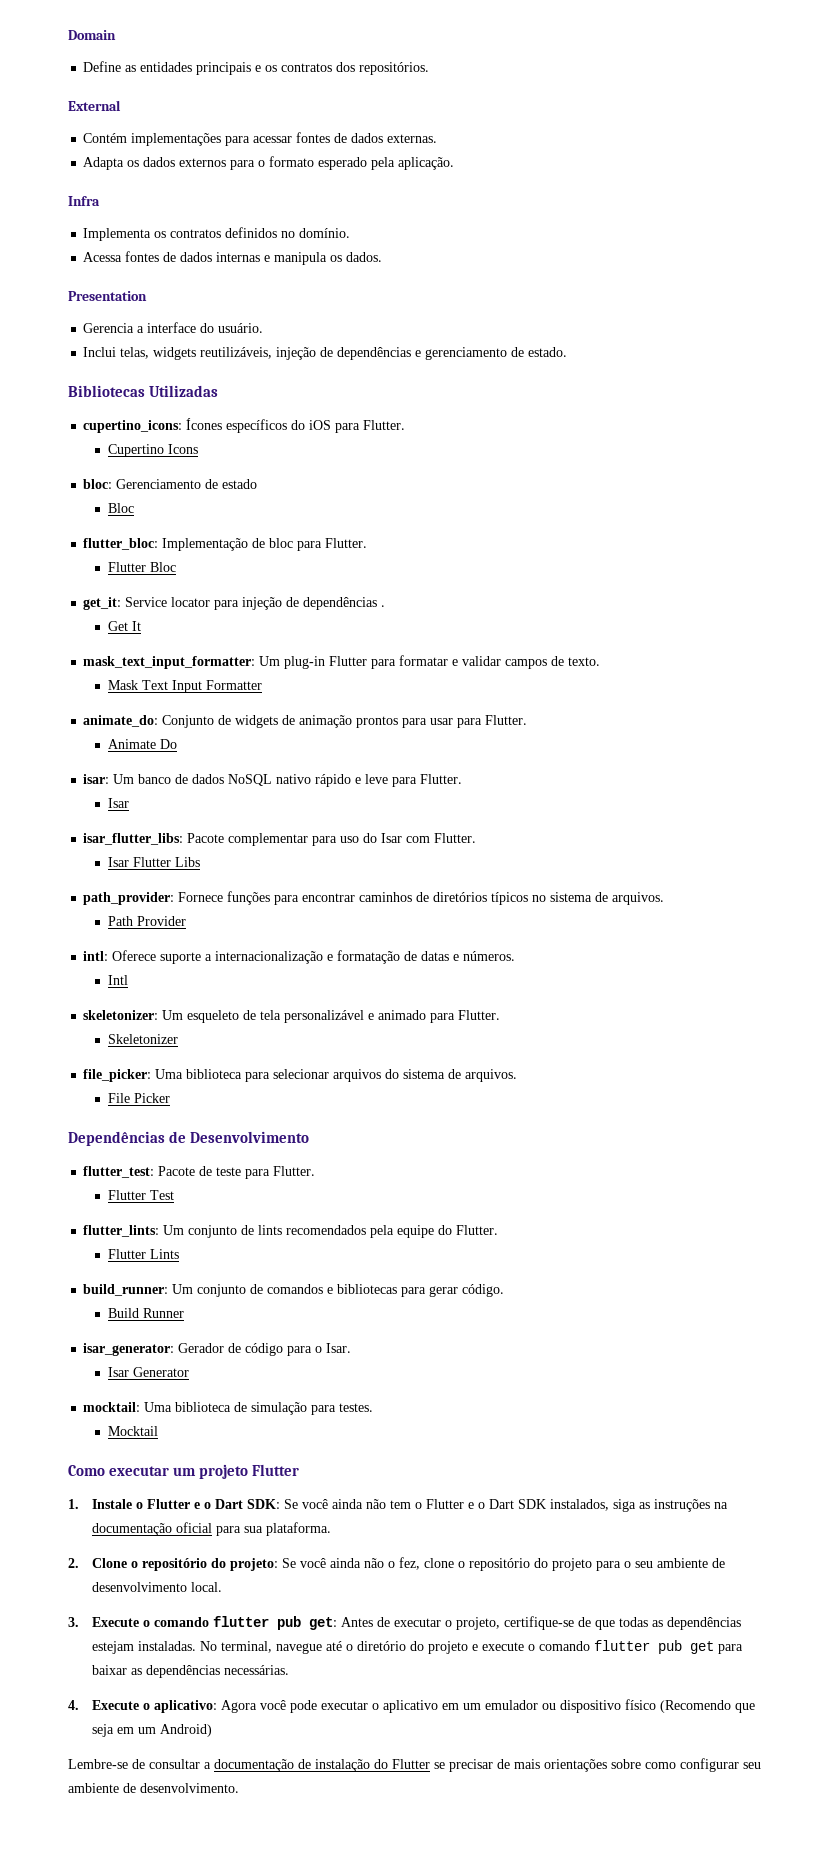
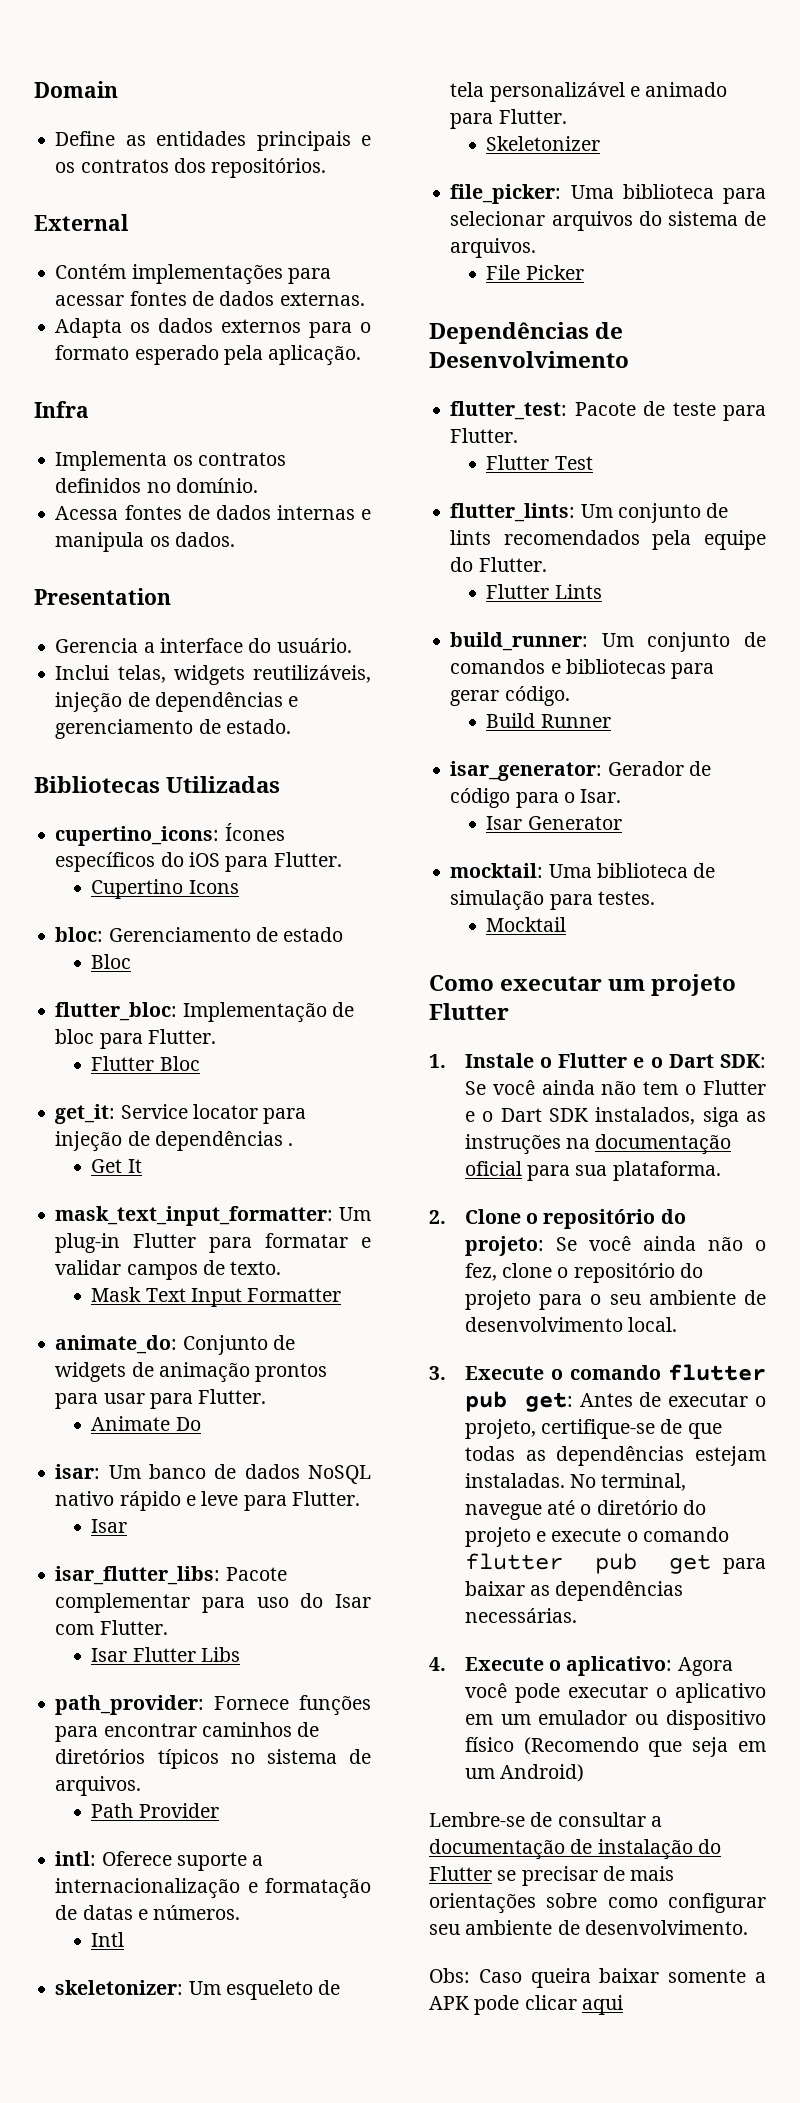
(239, 1788) none -> [429,1968,766,1988] [429,1995,623,2015] // Obs: Caso queira baixar somente a APK pode clicar aqui

